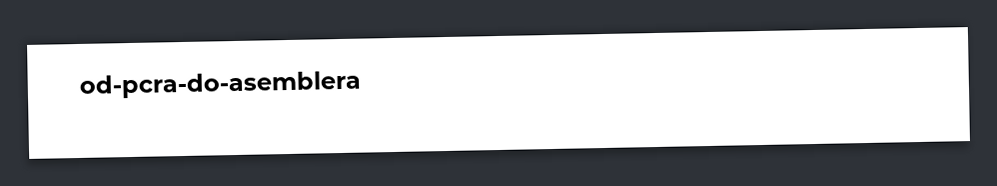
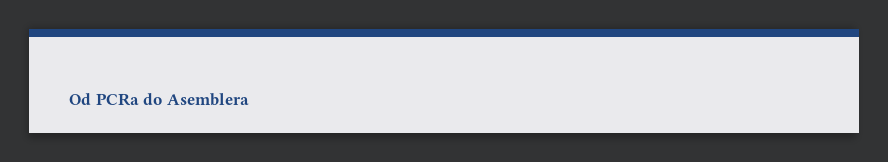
[79,70,361,99] od-pcra-do-asemblera -> [69,93,249,106] Od PCRa do Asemblera

